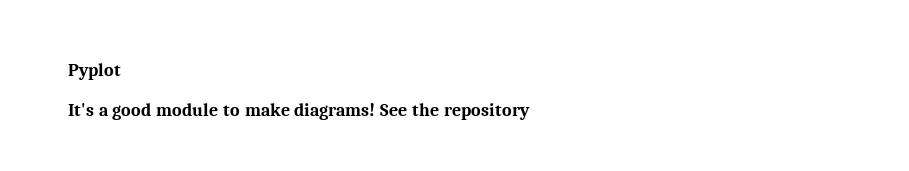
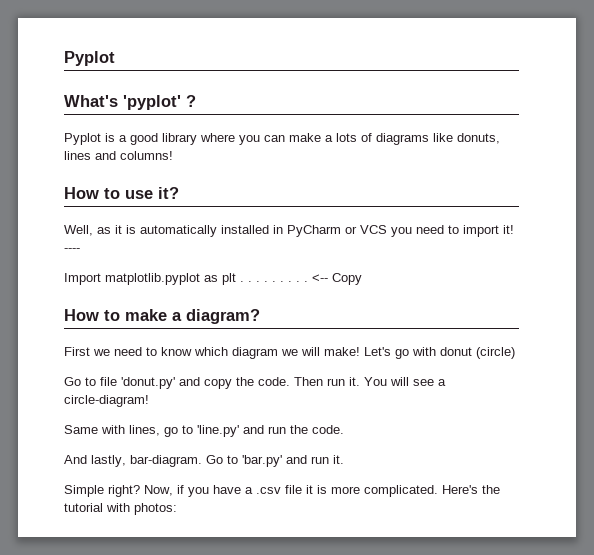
[68,103,530,120] It's a good module to make diagrams! See the repository -> [64,95,196,110] [64,133,500,145] [64,151,173,160] [64,187,179,199] [64,225,514,237] [64,248,80,252] [64,273,362,285] [64,309,260,324] [64,347,515,359] [64,377,446,389] [64,395,149,407] [64,425,344,437] [64,455,344,467] [64,485,500,497] [64,503,177,515] What's 'pyplot' ? // Pyplot is a good library where you can make a lots of diagrams like donuts, lines and columns! // How to use it? // Well, as it is automatically installed in PyCharm or VCS you need to import it! ---- // Import matplotlib.pyplot as plt . . . . . . . . . <-- Copy // How to make a diagram? // First we need to know which diagram we will make! Let's go with donut (circle) // Go to file 'donut.py' and copy the code. Then run it. You will see a circle-diagram! // Same with lines, go to 'line.py' and run the code. // And lastly, bar-diagram. Go to 'bar.py' and run it. // Simple right? Now, if you have a .csv file it is more complicated. Here's the tutorial with photos:

